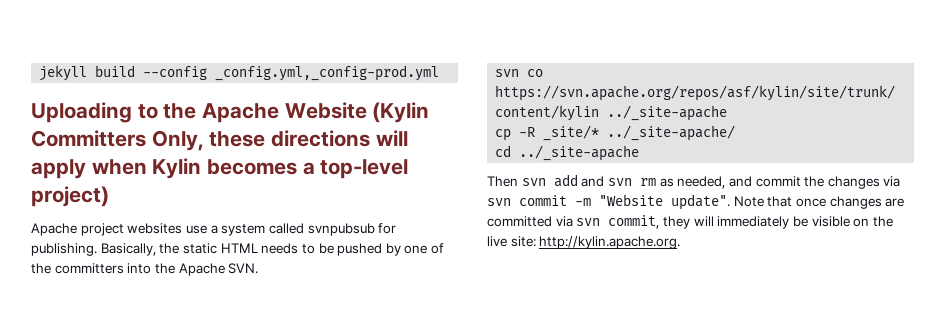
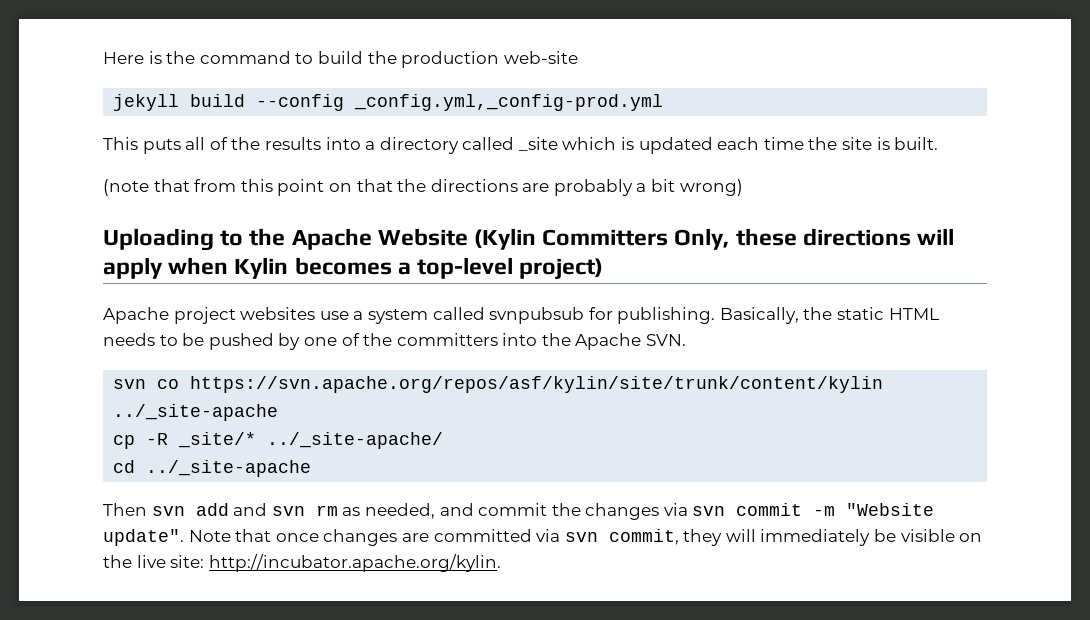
[39,65,440,81] jekyll build --config _config.yml,_config-prod.yml -> [103,51,578,68] [113,94,664,111] [103,137,939,154] [103,179,743,196] Here is the command to build the production web-site // jekyll build --config _config.yml,_config-prod.yml // This puts all of the results into a directory called _site which is updated each time the site is built. // (note that from this point on that the directions are probably a bit wrong)
[539,236,681,249] http://kylin.apache.org. -> [208,554,501,572] http://incubator.apache.org/kylin.

